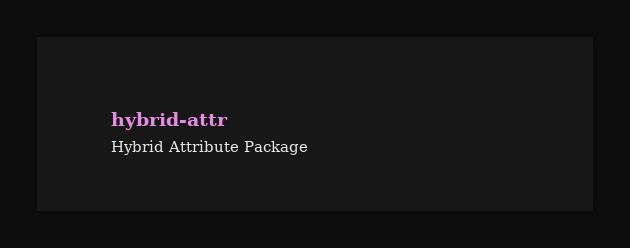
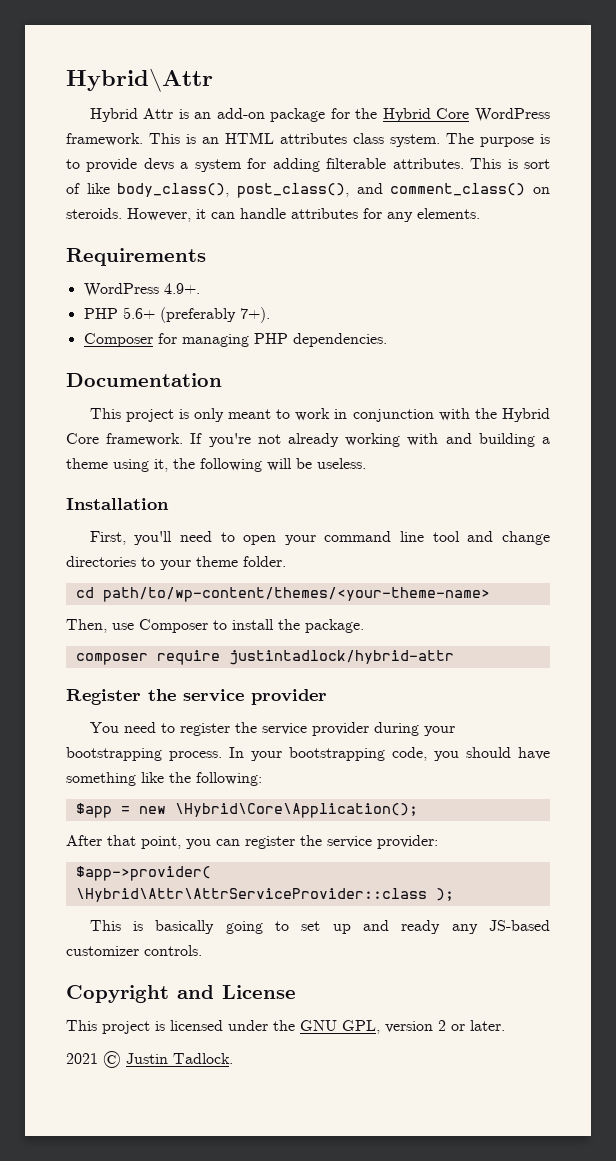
[111,112,228,130] [111,140,308,155] hybrid-attr // Hybrid Attribute Package -> [66,68,213,92] [89,108,550,122] [66,132,550,147] [66,158,550,172] [66,183,550,198] [66,208,480,222] [66,248,206,266] [83,283,200,297] [83,307,270,323] [83,333,387,347] [66,373,222,387] [89,408,550,422] [66,433,550,447] [66,458,366,472] [66,498,169,510] [89,531,550,545] [66,556,286,570] [75,587,490,602] [66,619,364,633] [75,650,454,665] [66,689,327,705] [89,722,455,736] [66,747,550,761] [66,772,262,786] [75,803,418,818] [66,835,438,849] [75,866,211,881] [75,888,454,902] [89,920,550,934] [66,945,202,956] [66,985,296,1003] [66,1020,505,1034] [66,1051,233,1068] Hybrid\Attr // Hybrid Attr is an add-on package for the Hybrid Core WordPress framework. This is an HTML attributes class system. The purpose is to provide devs a system for adding filterable attributes. This is sort of like body_class(), post_class(), and comment_class() on steroids. However, it can handle attributes for any elements. // Requirements // WordPress 4.9+. // PHP 5.6+ (preferably 7+). // Composer for managing PHP dependencies. // Documentation // This project is only meant to work in conjunction with the Hybrid Core framework. If you're not already working with and building a theme using it, the following will be useless. // Installation // First, you'll need to open your command line tool and change directories to your theme folder. // cd path/to/wp-content/themes/<your-theme-name> // Then, use Composer to install the package. // composer require justintadlock/hybrid-attr // Register the service provider // You need to register the service provider during your bootstrapping process. In your bootstrapping code, you should have something like the following: // $app = new \Hybrid\Core\Application(); // After that point, you can register the service provider: // $app->provider( \Hybrid\Attr\AttrServiceProvider::class ); // This is basically going to set up and ready any JS-based customizer controls. // Copyright and License // This project is licensed under the GNU GPL, version 2 or later. // 2021 © Justin Tadlock.

